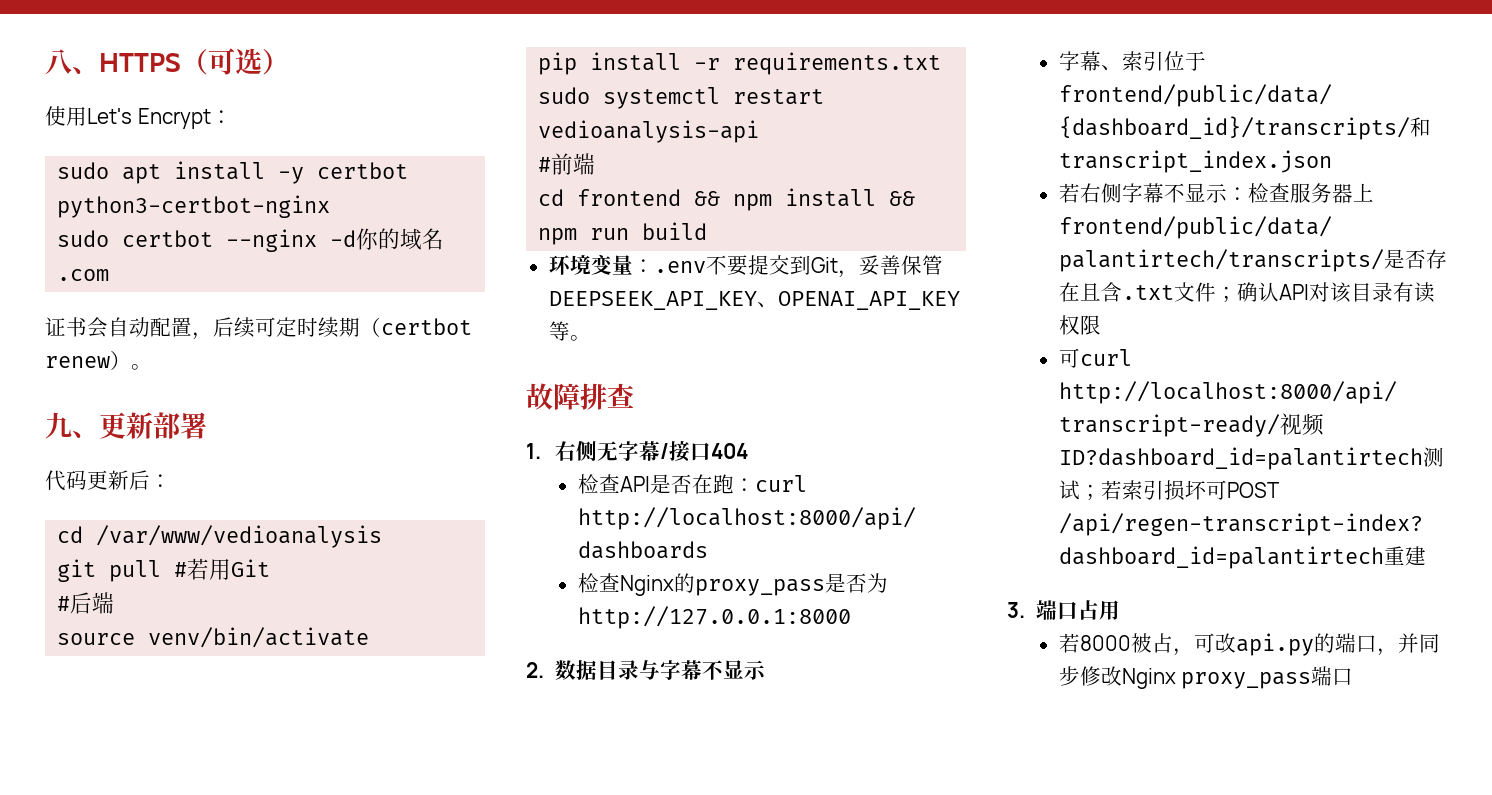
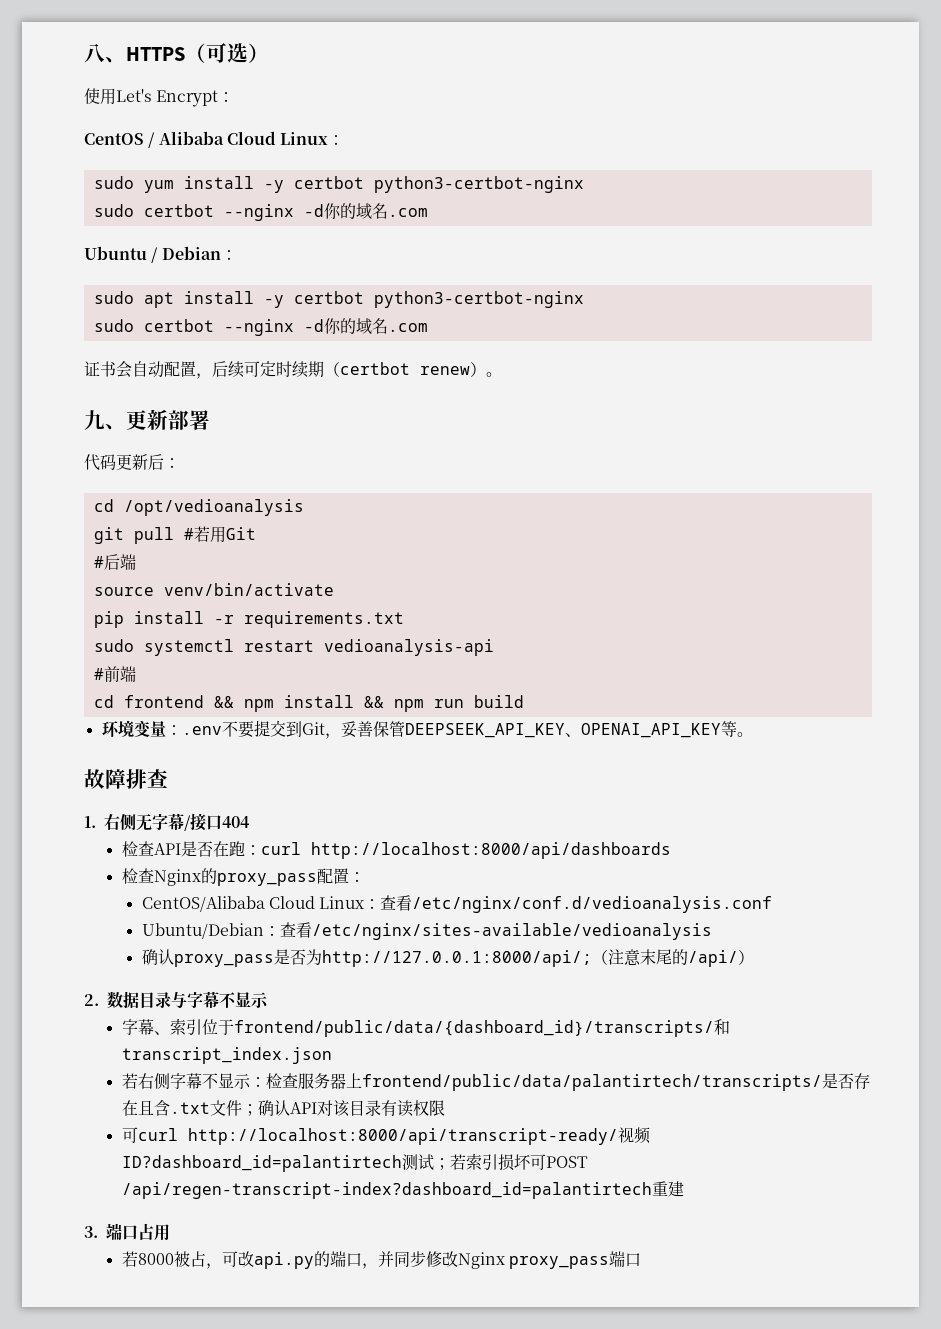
(232, 117) none -> [84,131,345,148] [93,176,584,193] [93,203,428,221] [84,246,237,263] // CentOS / Alibaba Cloud Linux： // sudo yum install -y certbot python3-certbot-nginx // sudo certbot --nginx -d你的域名.com // Ubuntu / Debian：
[96,525,383,548] /var/www/vedioanalysis -> [123,499,304,516] /opt/vedioanalysis
[824,573,888,593] [577,606,851,629] 是否为http://127.0.0.1:8000 -> [316,868,365,884] [141,895,773,913] [141,922,712,940] [141,949,754,967] 配置： // CentOS/Alibaba Cloud Linux：查看/etc/nginx/conf.d/vedioanalysis.conf // Ubuntu/Debian：查看/etc/nginx/sites-available/vedioanalysis // 确认proxy_pass是否为http://127.0.0.1:8000/api/;（注意末尾的/api/）

